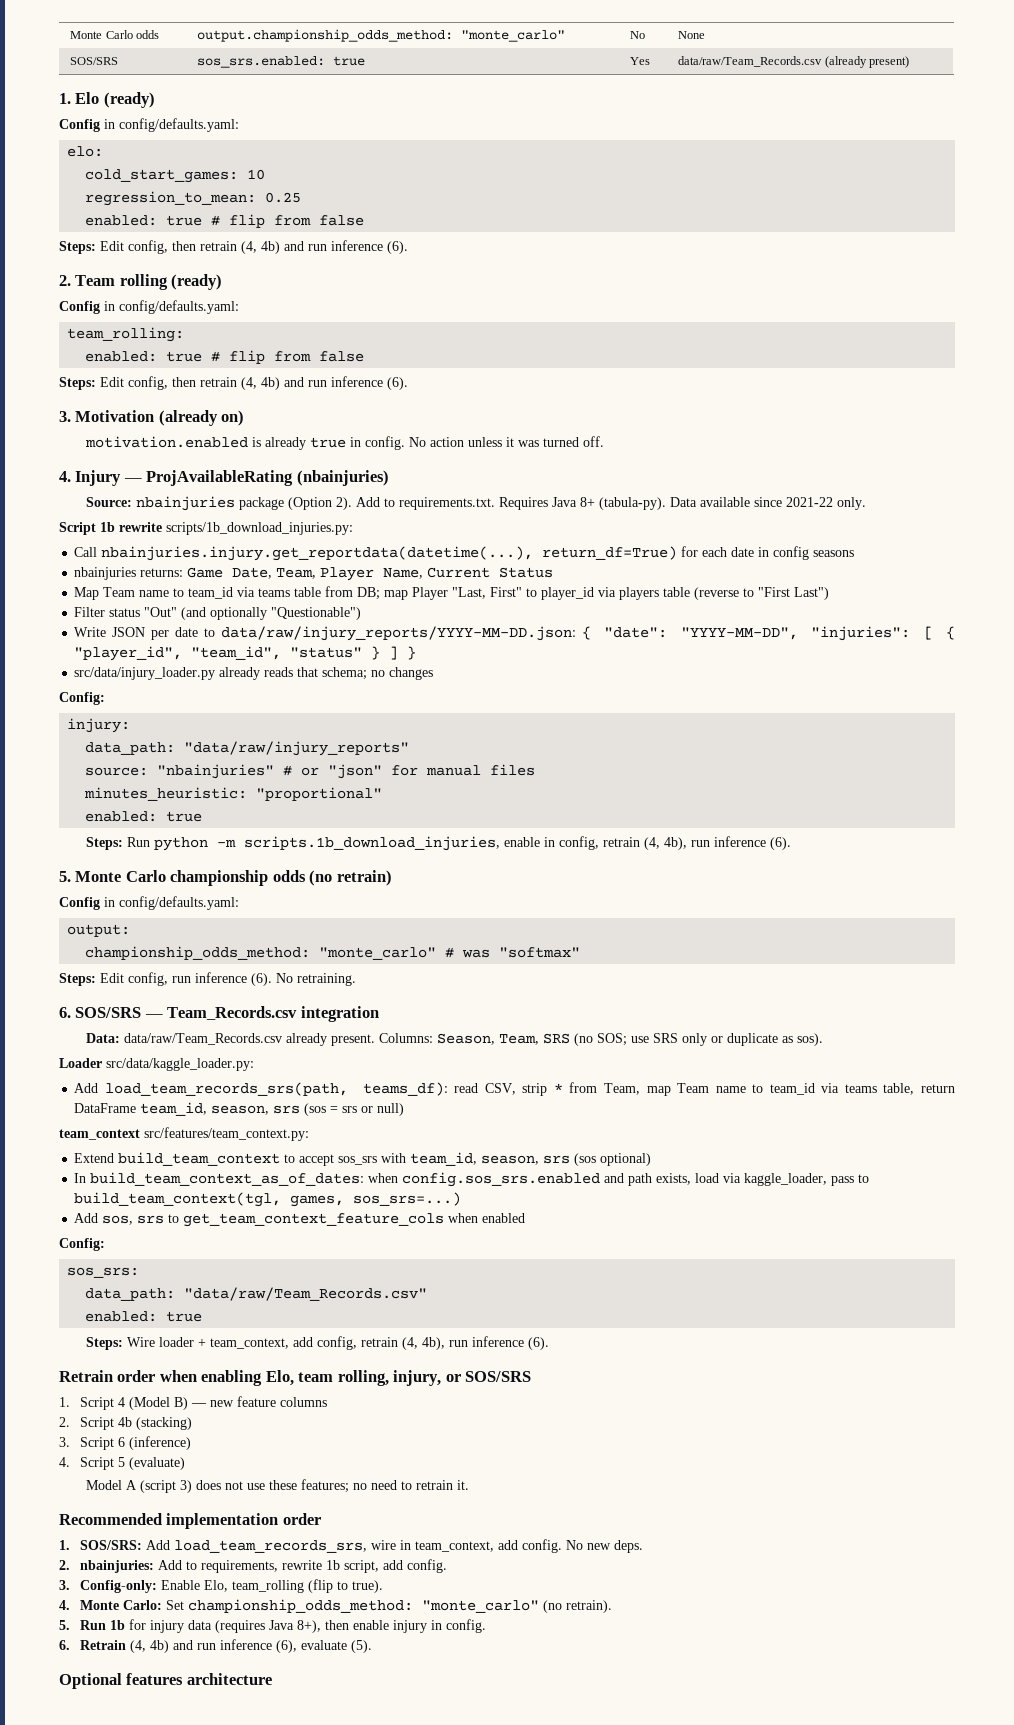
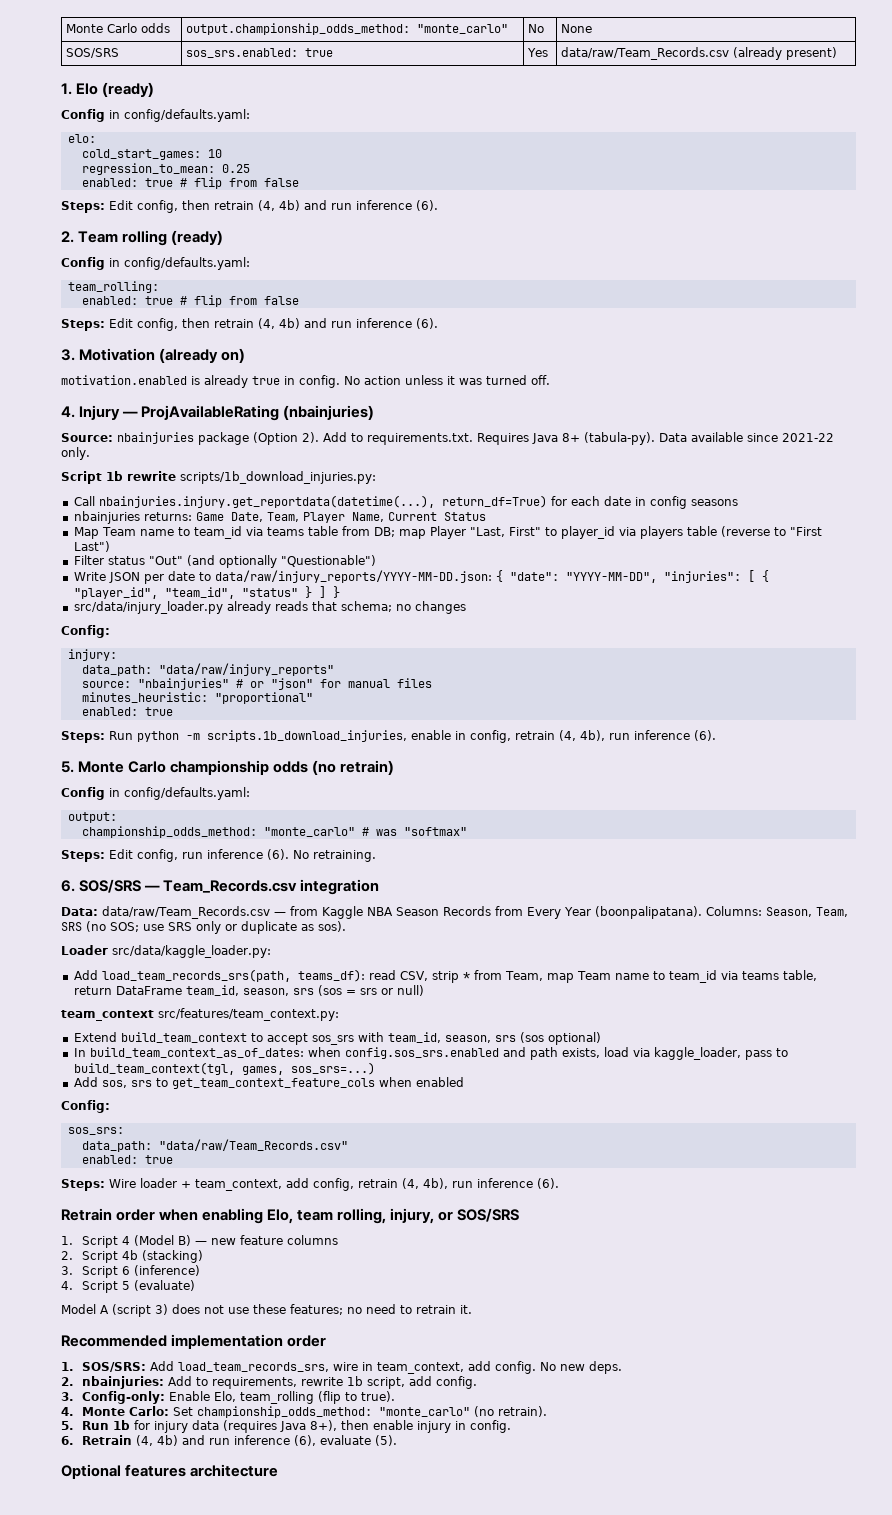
[286,1033,376,1046] already present. -> [273,906,702,919] — from Kaggle NBA Season Records from Every Year (boonpalipatana).

